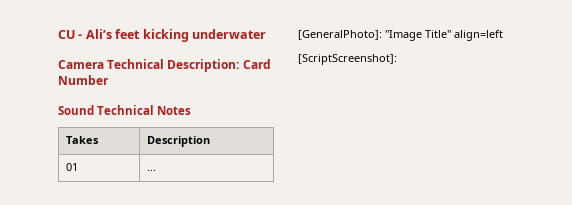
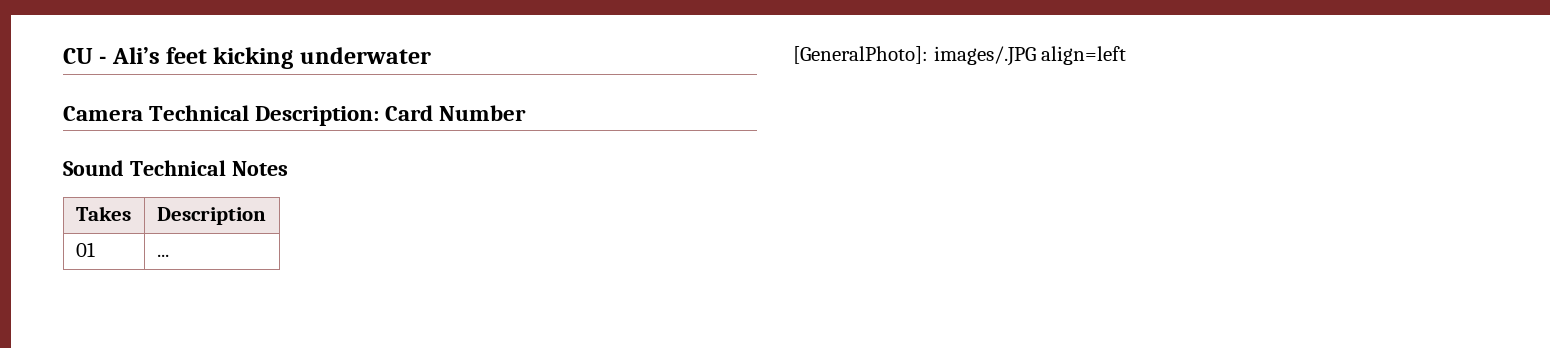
[385,30,451,41] "Image Title" -> [933,46,1036,66] images/.JPG
[298,54,397,65] // [ScriptScreenshot]: -> (1127, 55) none

